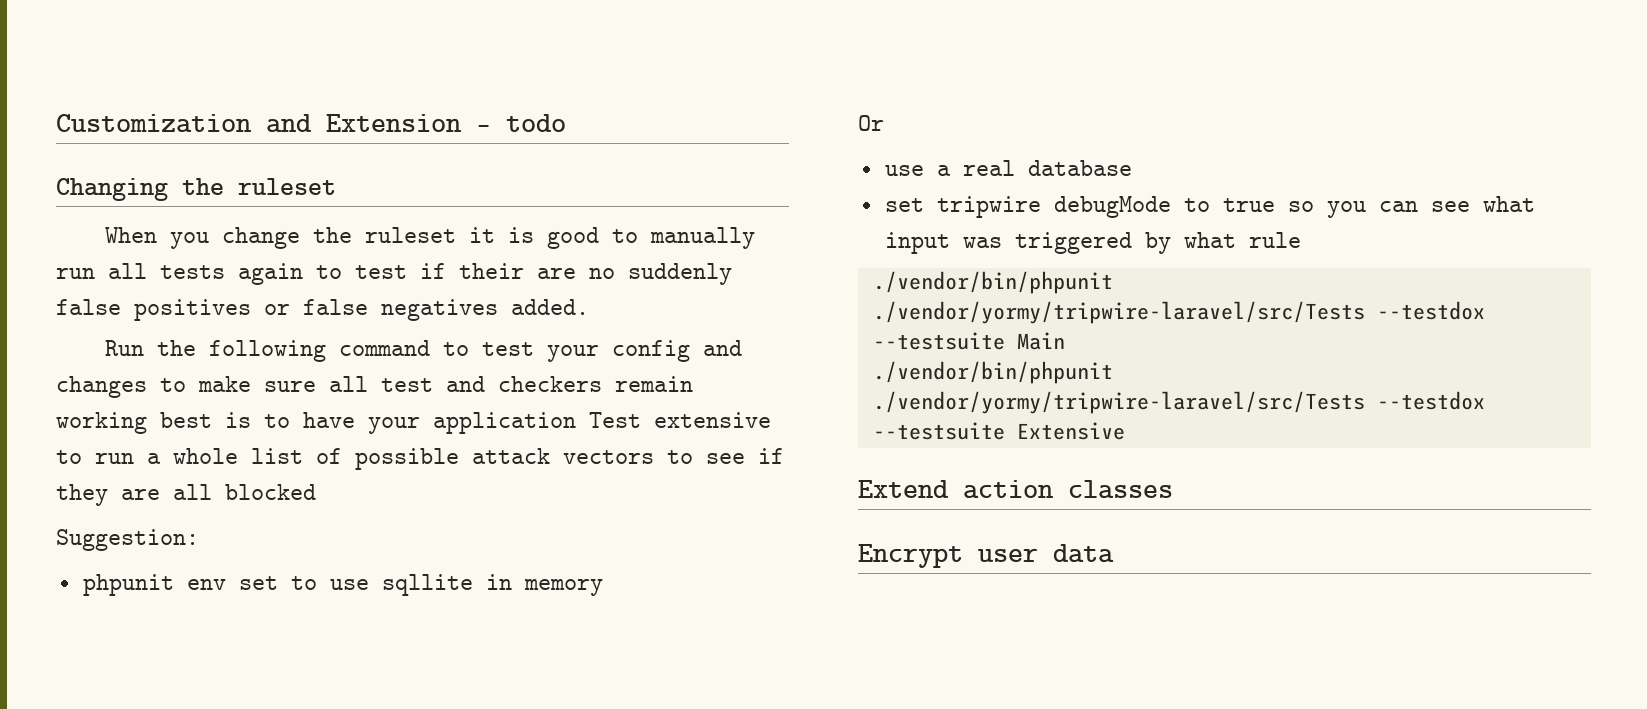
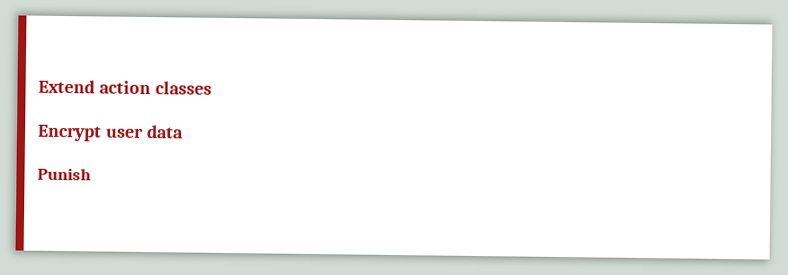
[56,114,566,133] [56,178,336,201] [105,227,756,249] [56,263,732,285] [56,299,589,321] [105,340,743,362] [56,376,693,398] [56,412,771,434] [56,448,784,470] [56,484,316,506] [56,529,199,551] [82,574,603,596] [858,115,884,131] [884,160,1132,176] [884,196,1535,218] [884,232,1301,254] [872,271,1113,294] [872,301,1485,324] [872,332,1065,350] [872,361,1113,384] [872,391,1485,414] [872,422,1125,440] Customization and Extension - todo // Changing the ruleset // When you change the ruleset it is good to manually run all tests again to test if their are no suddenly false positives or false negatives added. // Run the following command to test your config and changes to make sure all test and checkers remain working best is to have your application Test extensive to run a whole list of possible attack vectors to see if they are all blocked // Suggestion: // phpunit env set to use sqllite in memory // Or // use a real database // set tripwire debugMode to true so you can see what input was triggered by what rule // ./vendor/bin/phpunit ./vendor/yormy/tripwire-laravel/src/Tests --testdox --testsuite Main // ./vendor/bin/phpunit ./vendor/yormy/tripwire-laravel/src/Tests --testdox --testsuite Extensive // -> (38, 86) none
(1114, 553) none -> [37,167,91,181] // Punish

